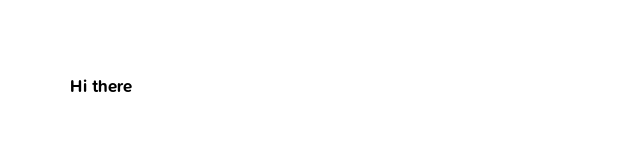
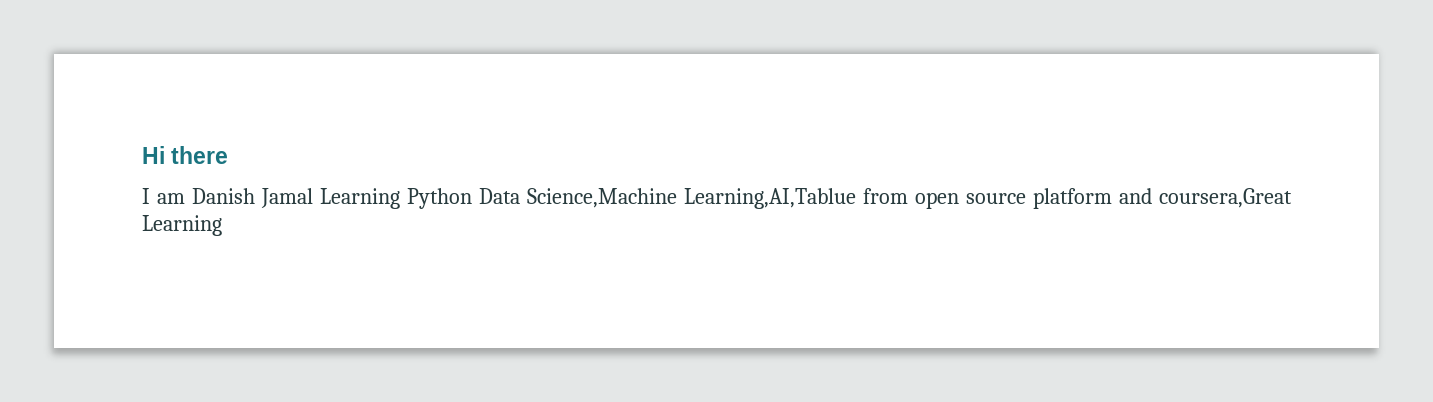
(132, 86) none -> [142,188,1292,209] [142,215,222,236] // I am Danish Jamal Learning Python Data Science,Machine Learning,AI,Tablue from open source platform and coursera,Great Learning

